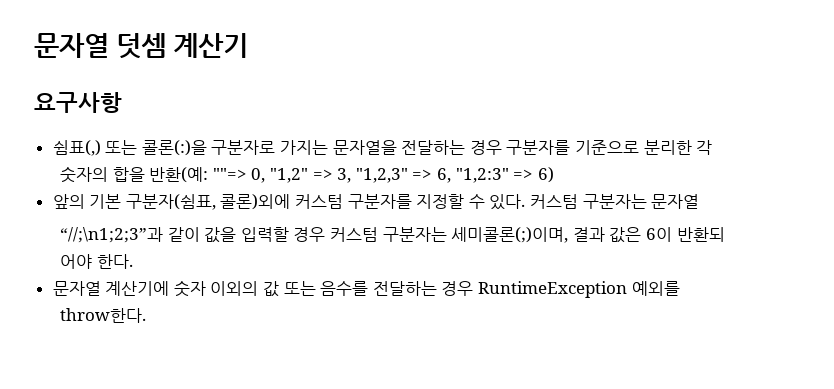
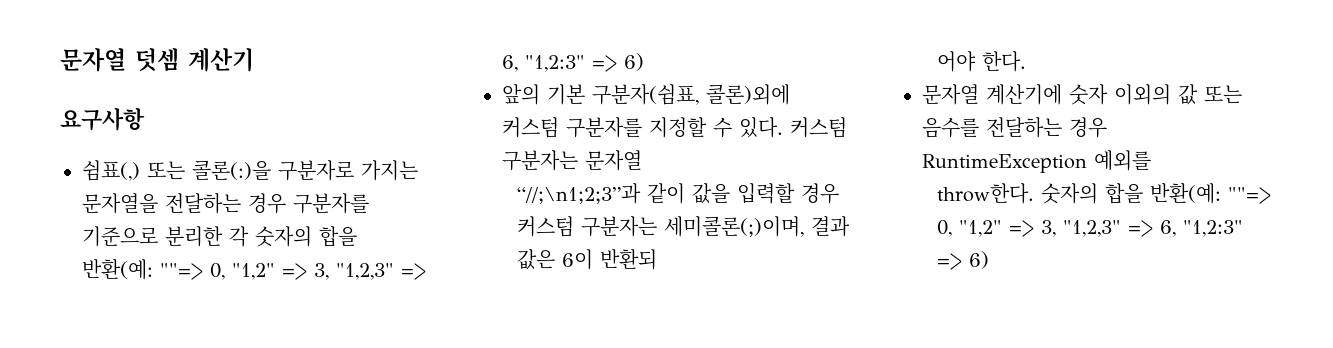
(713, 147) // -> (249, 236) none
(147, 315) none -> [1040,183,1271,204] [936,220,1243,237] [936,251,989,270] 숫자의 합을 반환(예: ""=> 0, "1,2" => 3, "1,2,3" => 6, "1,2:3" => 6)

